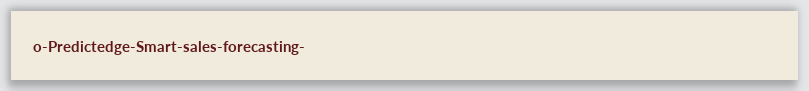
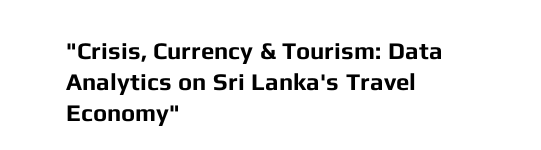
[33,41,305,55] o-Predictedge-Smart-sales-forecasting- -> [66,43,443,64] [66,73,416,95] [66,105,180,126] "Crisis, Currency & Tourism: Data Analytics on Sri Lanka's Travel Economy"

